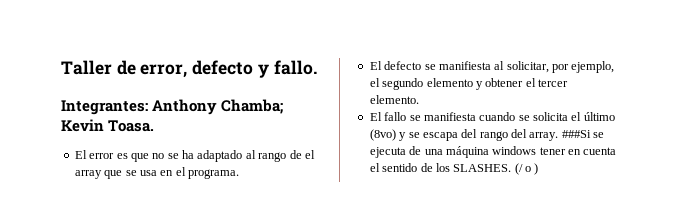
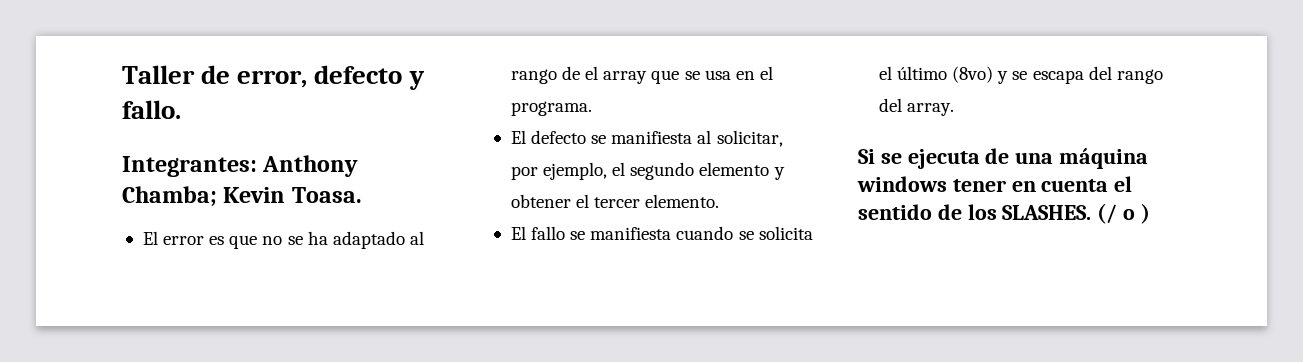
[561,130,591,138] ###Si -> [858,149,875,164] // Si

